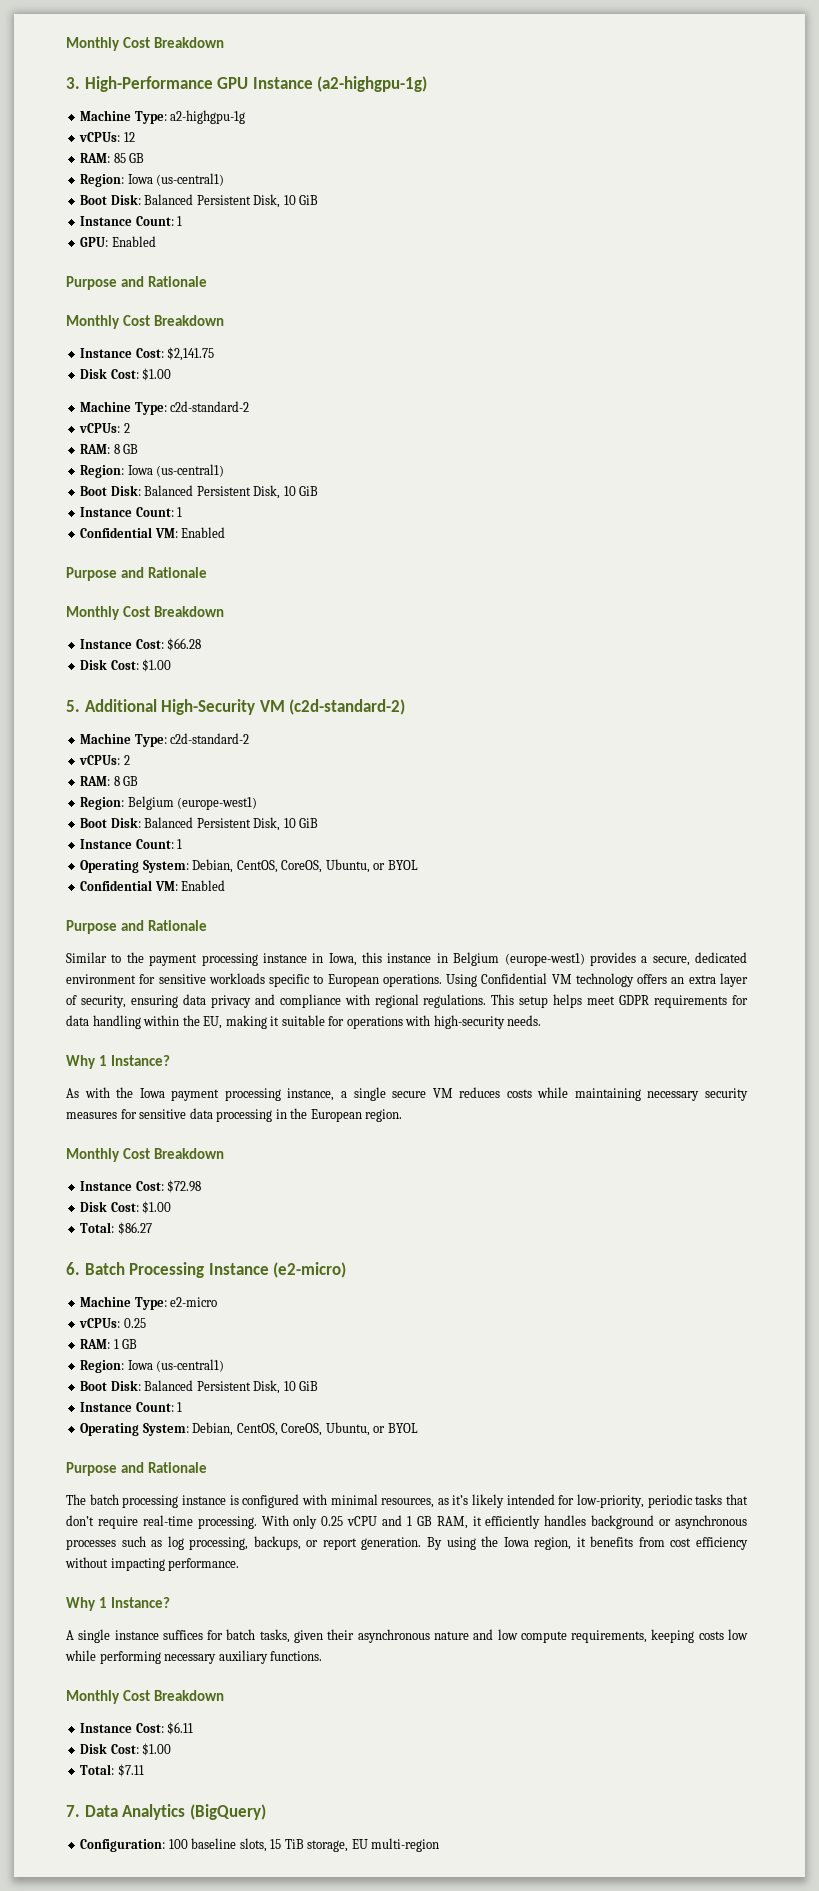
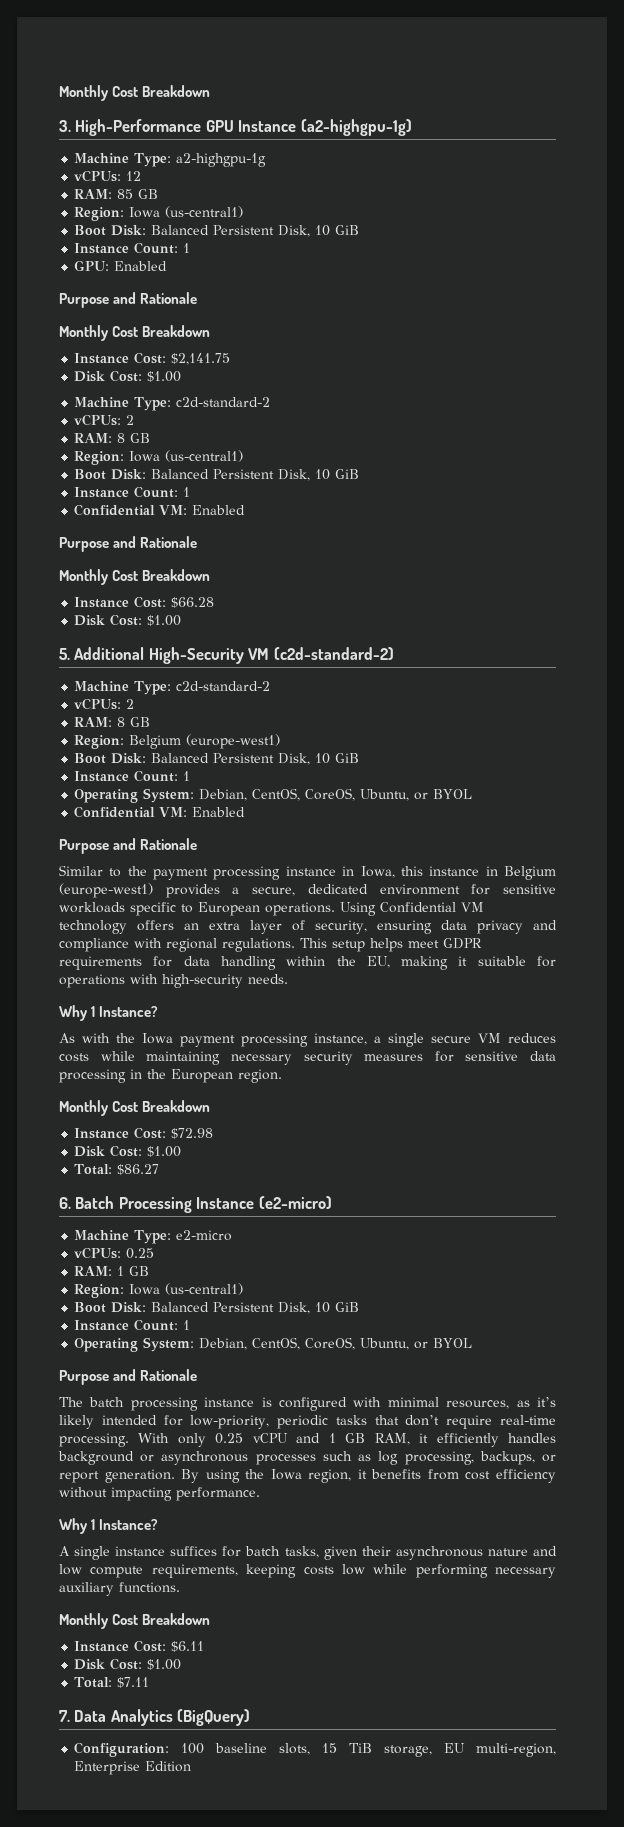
[371,1838,440,1852] multi-region -> [475,1743,556,1757] [74,1761,192,1775] multi-region, Enterprise Edition

